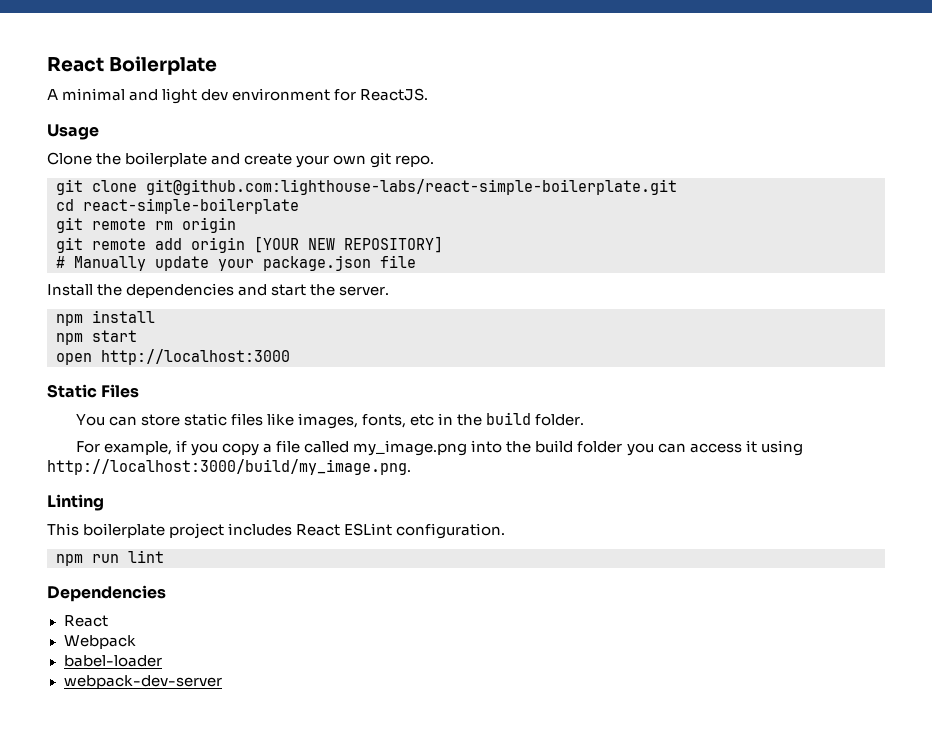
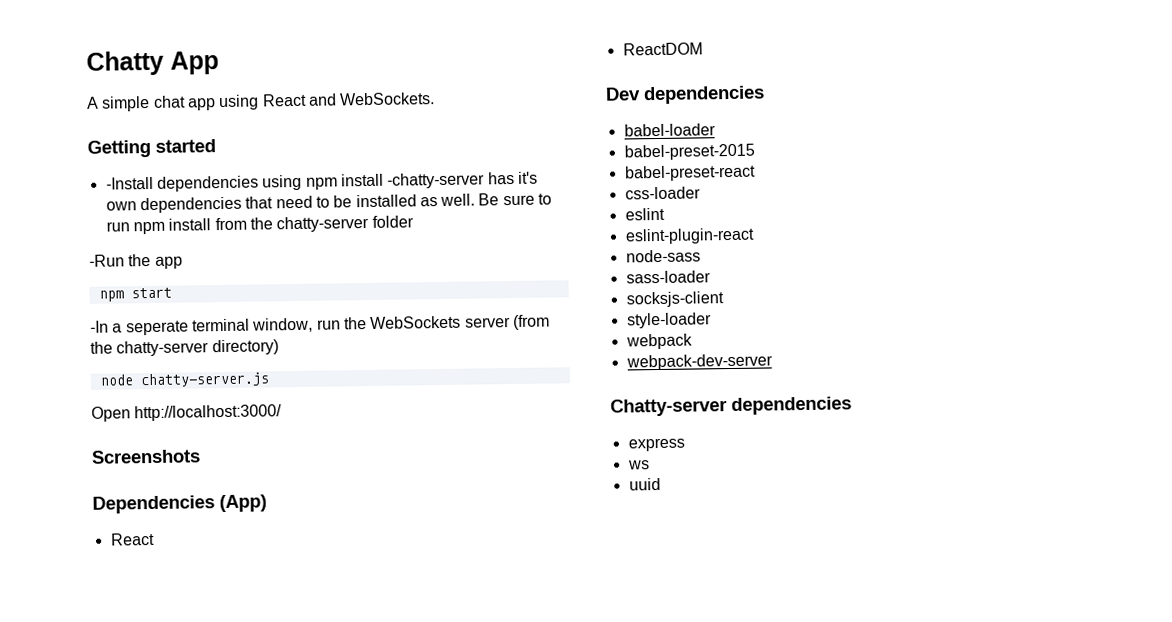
[47,56,218,75] React Boilerplate -> [86,50,219,76] Chatty App
[62,88,429,104] [47,124,99,140] [47,152,435,168] [56,179,677,195] [56,198,299,214] [56,217,236,233] [56,236,443,253] [56,255,416,271] [47,283,390,298] [56,310,155,326] [56,330,137,345] [56,349,290,365] [47,384,140,398] [75,412,585,429] [75,440,803,456] [47,459,411,475] [47,494,104,511] [47,523,506,539] [56,550,164,566] minimal and light dev environment for ReactJS. // Usage // Clone the boilerplate and create your own git repo. // git clone git@github.com:lighthouse-labs/react-simple-boilerplate.git // cd react-simple-boilerplate // git remote rm origin // git remote add origin [YOUR NEW REPOSITORY] // # Manually update your package.json file // Install the dependencies and start the server. // npm install // npm start // open http://localhost:3000 // Static Files // You can store static files like images, fonts, etc in the build folder. // For example, if you copy a file called my_image.png into the build folder you can access it using http://localhost:3000/build/my_image.png. // Linting // This boilerplate project includes React ESLint configuration. // npm run lint -> [101,92,436,112] [87,139,216,158] [105,171,538,192] [105,193,553,214] [105,215,414,235] [89,253,183,269] [98,287,172,302] [90,314,550,336] [90,339,279,357] [99,372,269,388] [91,404,283,422] [91,449,201,464] simple chat app using React and WebSockets. // Getting started // -Install dependencies using npm install -chatty-server has it's own dependencies that need to be installed as well. Be sure to run npm install from the chatty-server folder // -Run the app // npm start // -In a seperate terminal window, run the WebSockets server (from the chatty-server directory) // node chatty-server.js // Open http://localhost:3000/ // Screenshots
(166, 593) none -> [219,494,267,513] (App)
[63,635,136,649] [63,655,162,667] [63,675,222,689] Webpack // babel-loader // webpack-dev-server -> [622,42,703,56] [605,85,765,105] [623,123,716,137] [623,143,755,161] [624,164,756,182] [624,186,701,200] [624,207,665,221] [624,227,755,245] [625,249,701,263] [625,270,711,284] [625,291,724,308] [626,312,712,329] [625,333,693,350] [625,353,773,371] [610,396,852,417] [627,437,685,452] [627,460,650,470] [628,477,661,491] ReactDOM // Dev dependencies // babel-loader // babel-preset-2015 // babel-preset-react // css-loader // eslint // eslint-plugin-react // node-sass // sass-loader // socksjs-client // style-loader // webpack // webpack-dev-server // Chatty-server dependencies // express // ws // uuid

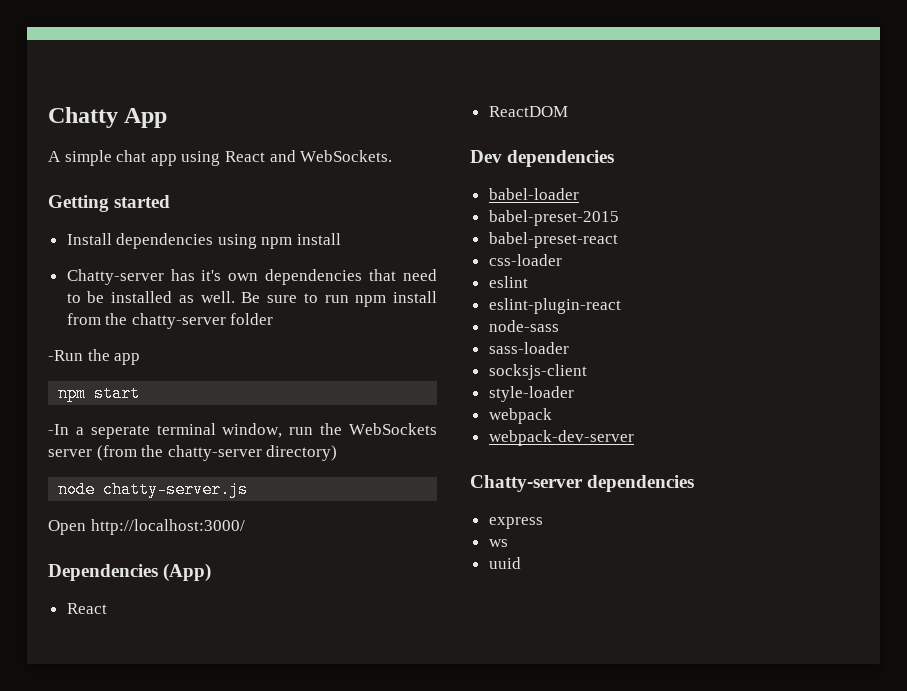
[105,176,154,190] -Install -> [66,233,112,245] Install
[387,172,486,189] -chatty-server -> [66,269,164,285] // Chatty-server
[91,449,201,464] // Screenshots -> (245, 527) none

